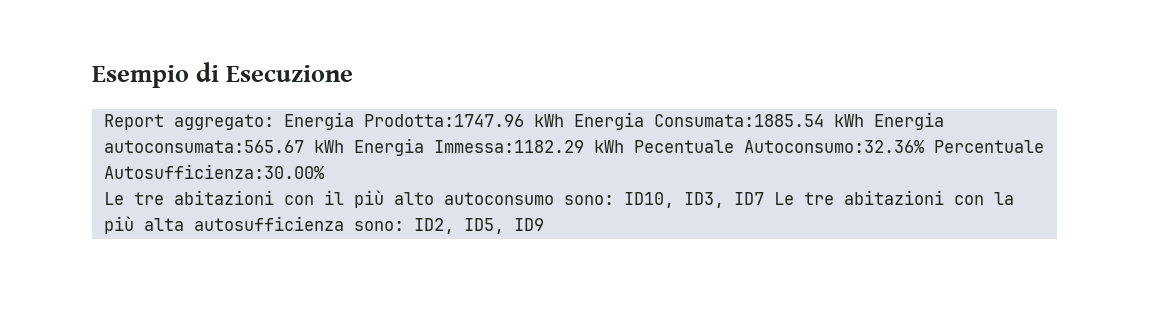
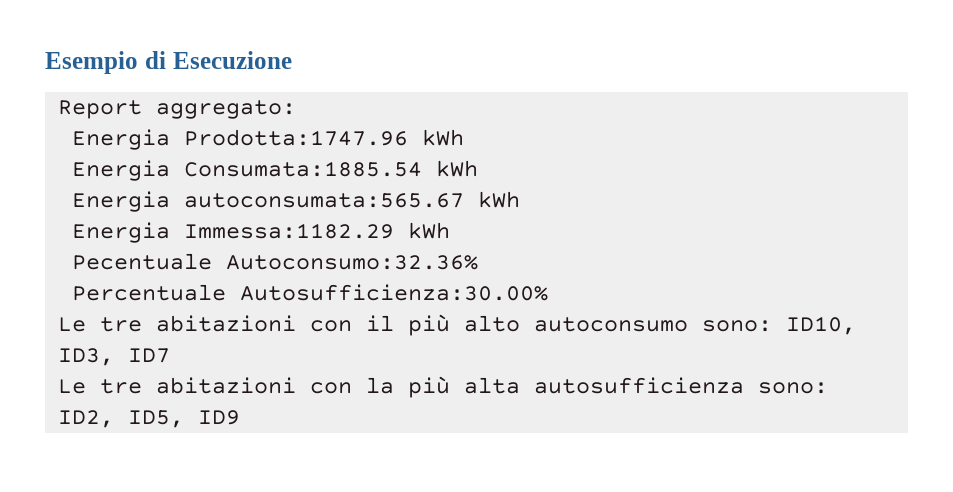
(274, 122) none -> (296, 109) //
(564, 120) none -> (464, 137) //
(864, 120) none -> (478, 168) //
(344, 146) none -> (520, 199) //
(624, 146) none -> (450, 230) //
(924, 146) none -> (478, 262) //
(764, 198) none -> (170, 355) //

